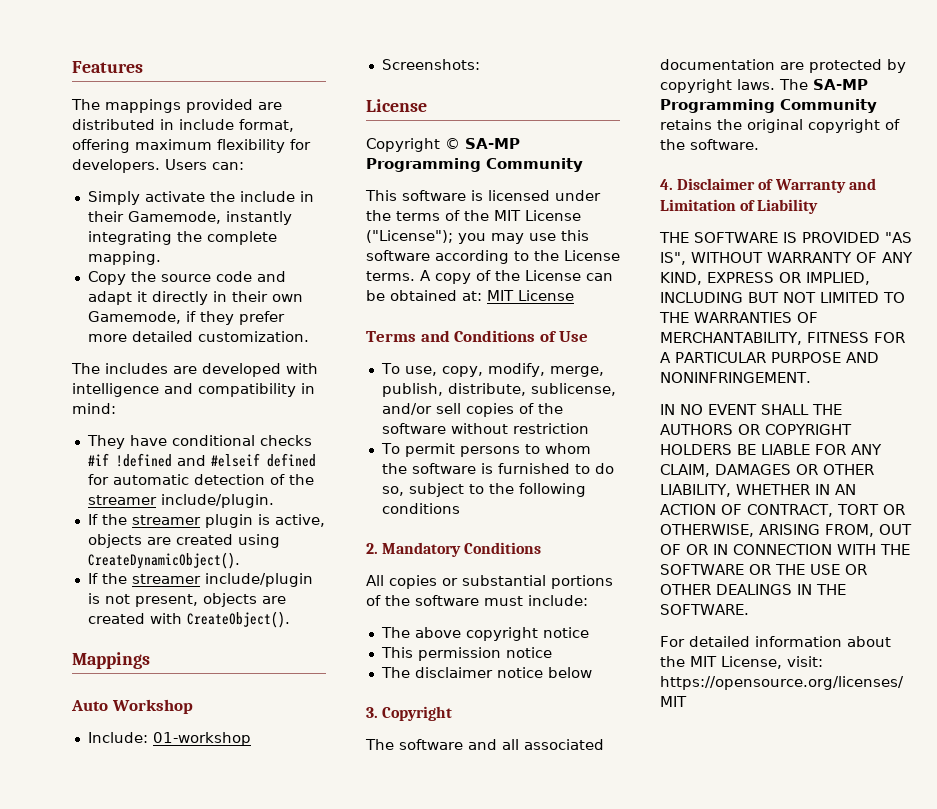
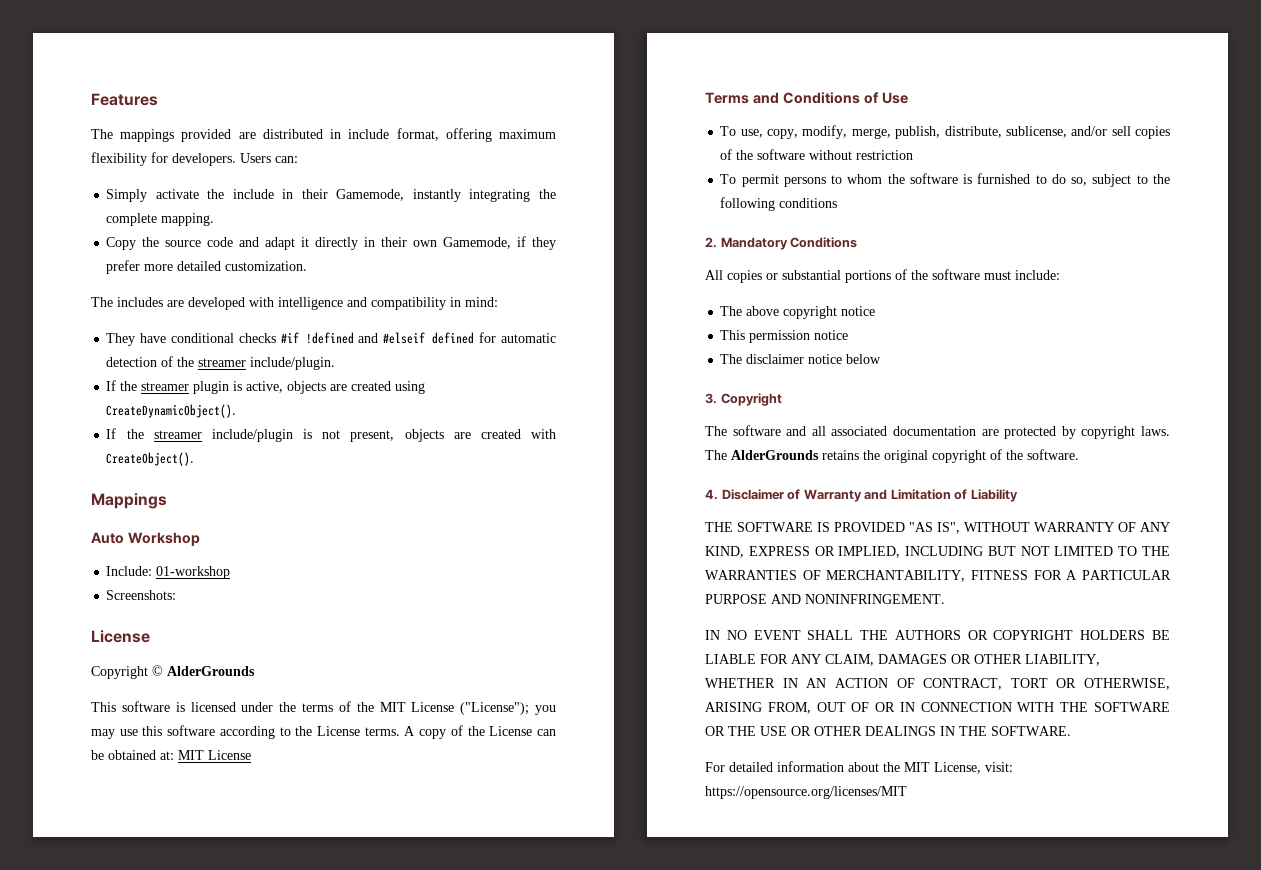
[465,138,520,149] [366,158,583,172] SA-MP Programming Community -> [167,666,255,676] AlderGrounds
[813,79,868,90] [660,99,877,113] SA-MP Programming Community -> [731,450,819,460] AlderGrounds

